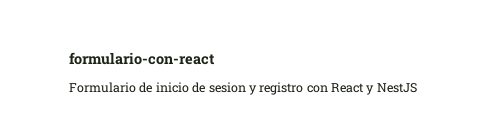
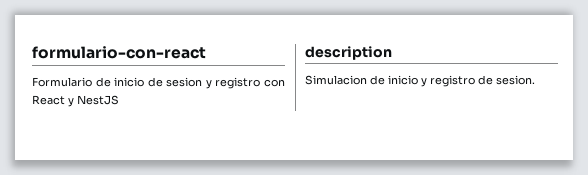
(417, 88) none -> [305,46,392,60] [305,75,535,87] // description // Simulacion de inicio y registro de sesion.

